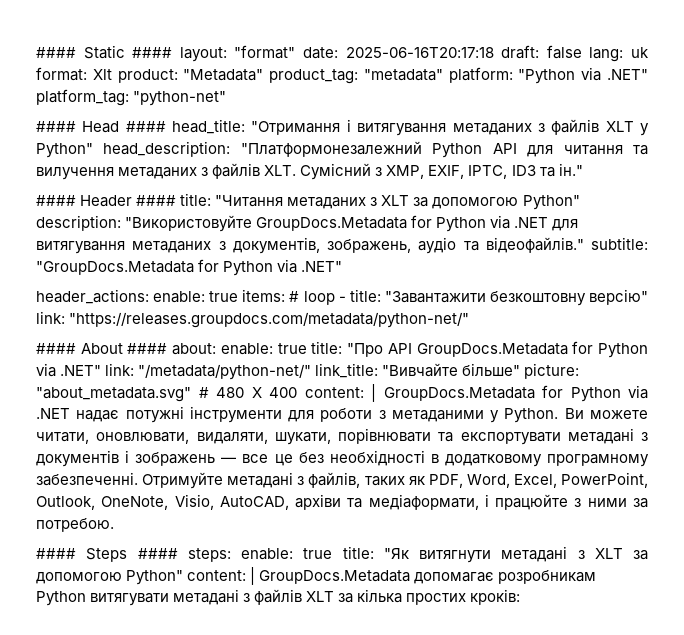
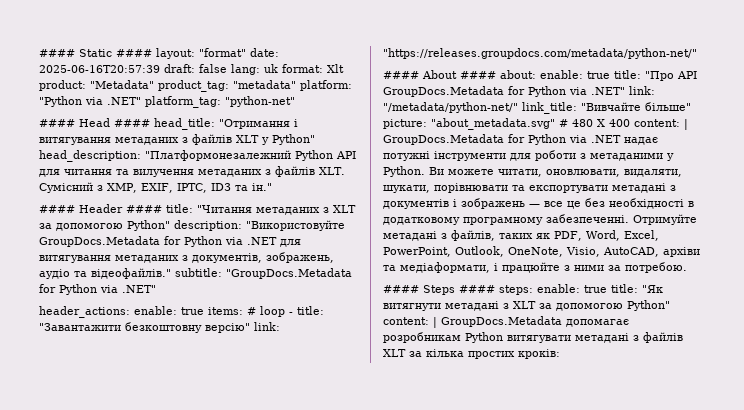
[345,47,494,58] 2025-06-16T20:17:18 -> [39,65,160,73] 2025-06-16T20:57:39

